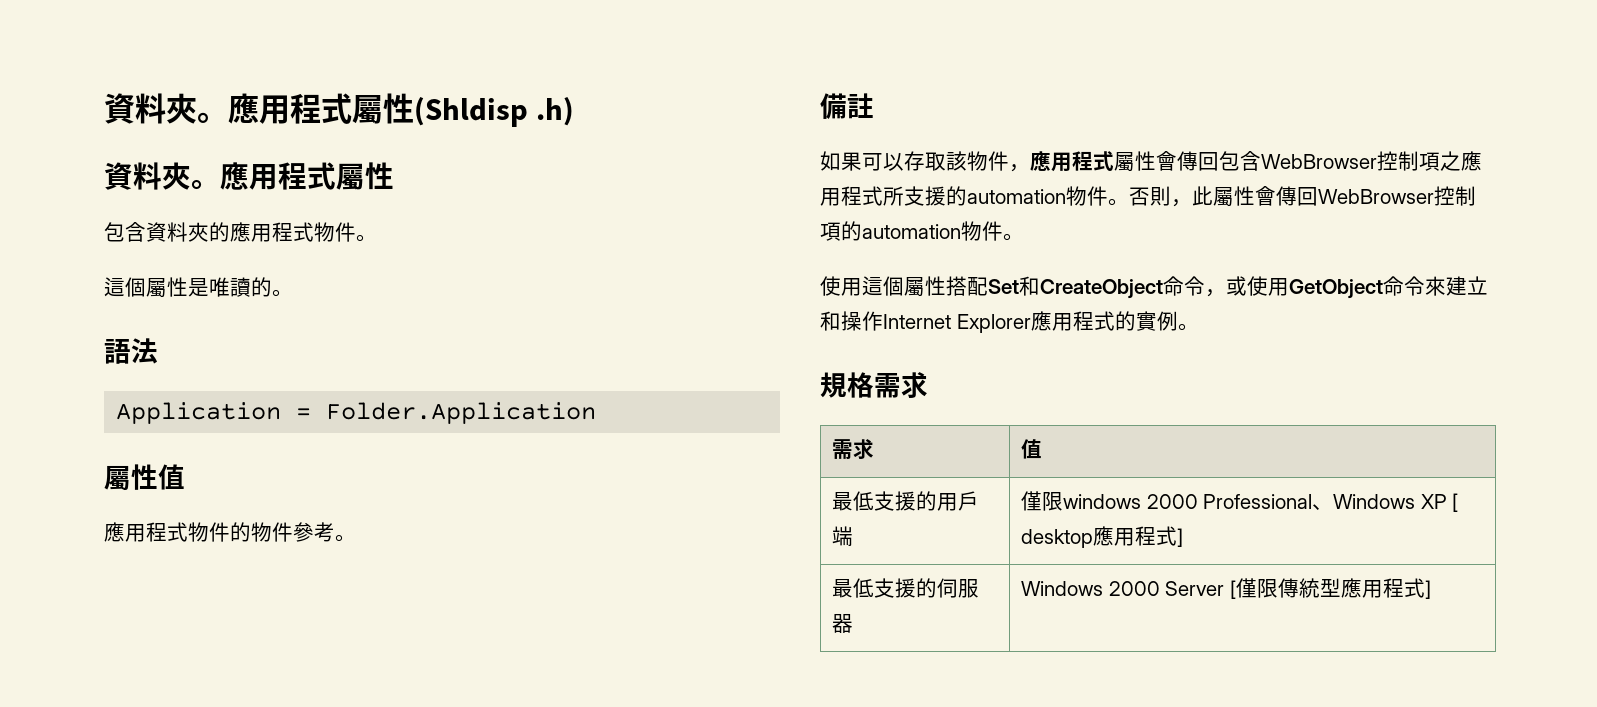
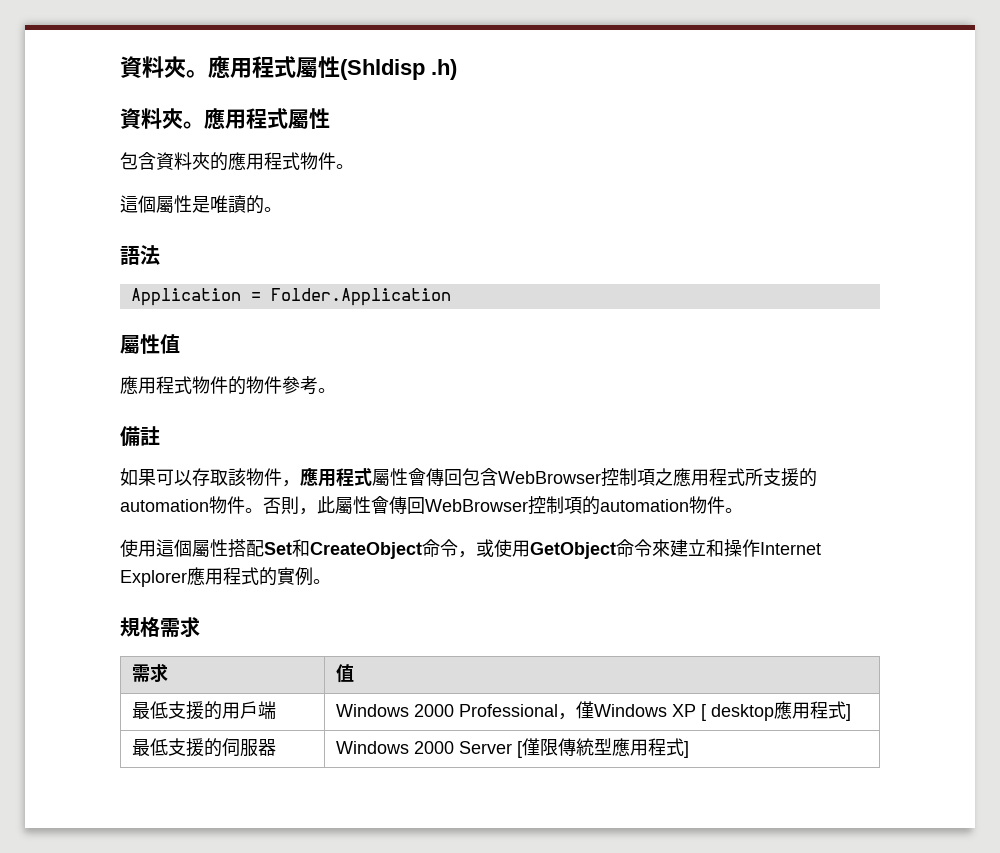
[1020,491,1141,511] 僅限windows -> [336,704,410,717] Windows
[1312,504,1334,510] 、 -> [558,701,595,720] ，僅

